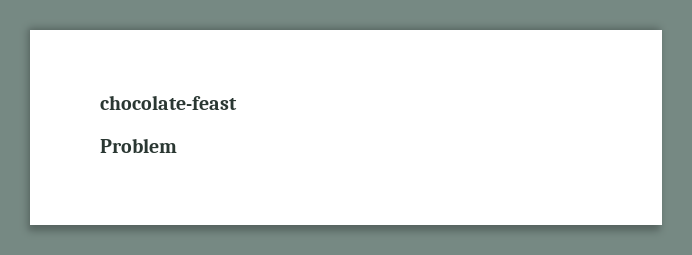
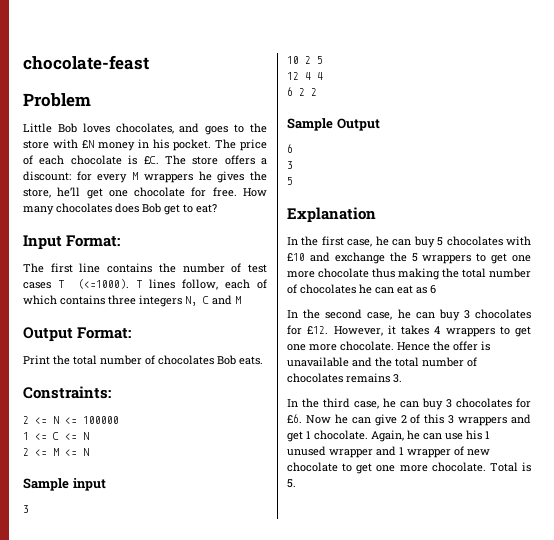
(177, 145) none -> [23,123,267,135] [23,139,267,151] [23,155,267,165] [23,171,267,183] [23,187,267,199] [23,203,217,215] [23,235,121,250] [23,263,267,273] [23,279,267,290] [23,295,241,307] [23,327,132,342] [23,355,263,365] [23,386,111,399] [23,416,119,424] [23,432,89,440] [23,448,89,456] [23,478,106,491] [23,505,29,513] [287,56,323,64] [287,72,323,80] [287,87,317,96] [287,118,380,131] [287,144,293,153] [287,161,293,169] [287,177,293,185] [287,207,376,223] [287,236,531,248] [287,252,531,264] [287,268,531,280] [287,284,436,294] [287,309,531,321] [287,325,531,337] [287,341,490,351] [287,357,477,367] [287,373,402,383] [287,398,531,410] [287,414,531,426] [287,430,490,442] [287,446,490,458] [287,462,531,474] [287,479,296,488] // Little Bob loves chocolates, and goes to the store with £N money in his pocket. The price of each chocolate is £C. The store offers a discount: for every M wrappers he gives the store, he’ll get one chocolate for free. How many chocolates does Bob get to eat? // Input Format: // The first line contains the number of test cases T (<=1000). T lines follow, each of which contains three integers N, C and M // Output Format: // Print the total number of chocolates Bob eats. // Constraints: // 2 <= N <= 100000 // 1 <= C <= N // 2 <= M <= N // Sample input // 3 // 10 2 5 // 12 4 4 // 6 2 2 // Sample Output // 6 // 3 // 5 // Explanation // In the first case, he can buy 5 chocolates with £10 and exchange the 5 wrappers to get one more chocolate thus making the total number of chocolates he can eat as 6 // In the second case, he can buy 3 chocolates for £12. However, it takes 4 wrappers to get one more chocolate. Hence the offer is unavailable and the total number of chocolates remains 3. // In the third case, he can buy 3 chocolates for £6. Now he can give 2 of this 3 wrappers and get 1 chocolate. Again, he can use his 1 unused wrapper and 1 wrapper of new chocolate to get one more chocolate. Total is 5.

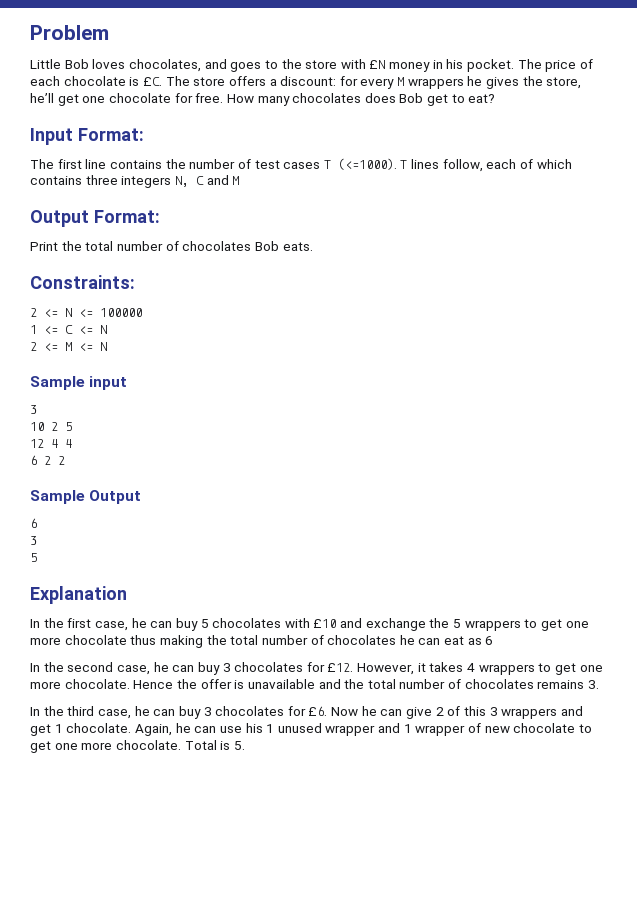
[23,55,149,70] chocolate-feast // -> (30, 32) none

